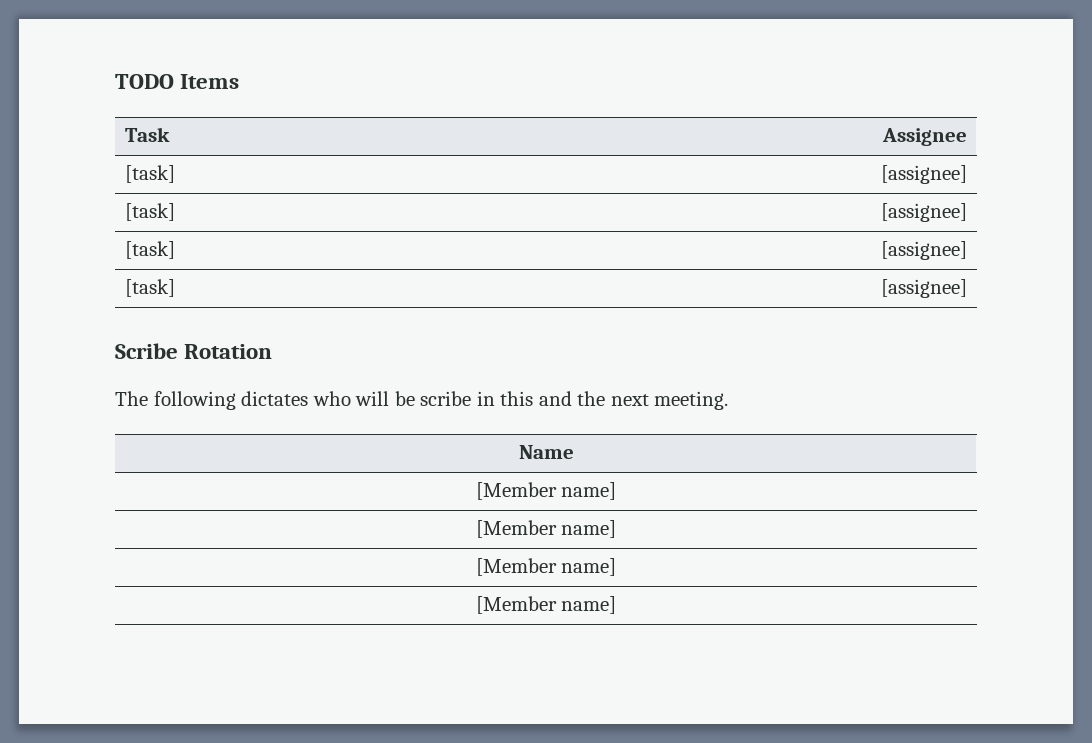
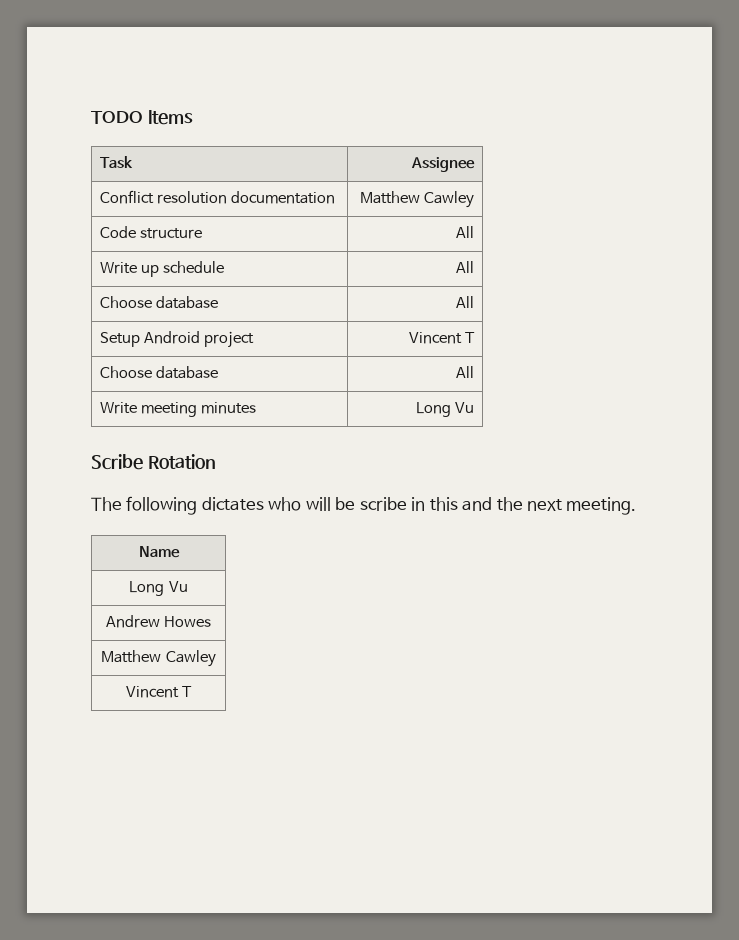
[125,165,176,183] [880,165,967,184] [125,203,176,221] [880,203,967,222] [125,241,176,259] [880,241,967,260] [125,279,176,297] [880,279,967,298] [task] | [assignee] // [task] | [assignee] // [task] | [assignee] // [task] | [assignee] -> [100,190,336,204] [359,191,474,208] [100,226,203,239] [455,226,474,238] [100,261,225,277] [455,261,474,273] [100,296,219,309] [455,296,474,308] [100,331,255,348] [408,332,475,344] [100,366,219,379] [455,366,474,378] [100,402,257,417] [415,402,474,417] Conflict resolution documentation | Matthew Cawley // Code structure | All // Write up schedule | All // Choose database | All // Setup Android project | Vincent T // Choose database | All // Write meeting minutes | Long Vu
[475,482,617,500] [475,520,617,538] [475,558,617,576] [475,596,617,614] [Member name] // [Member name] // [Member name] // [Member name] -> [129,581,188,596] [105,615,212,628] [101,650,216,667] [125,686,193,698] Long Vu // Andrew Howes // Matthew Cawley // Vincent T

